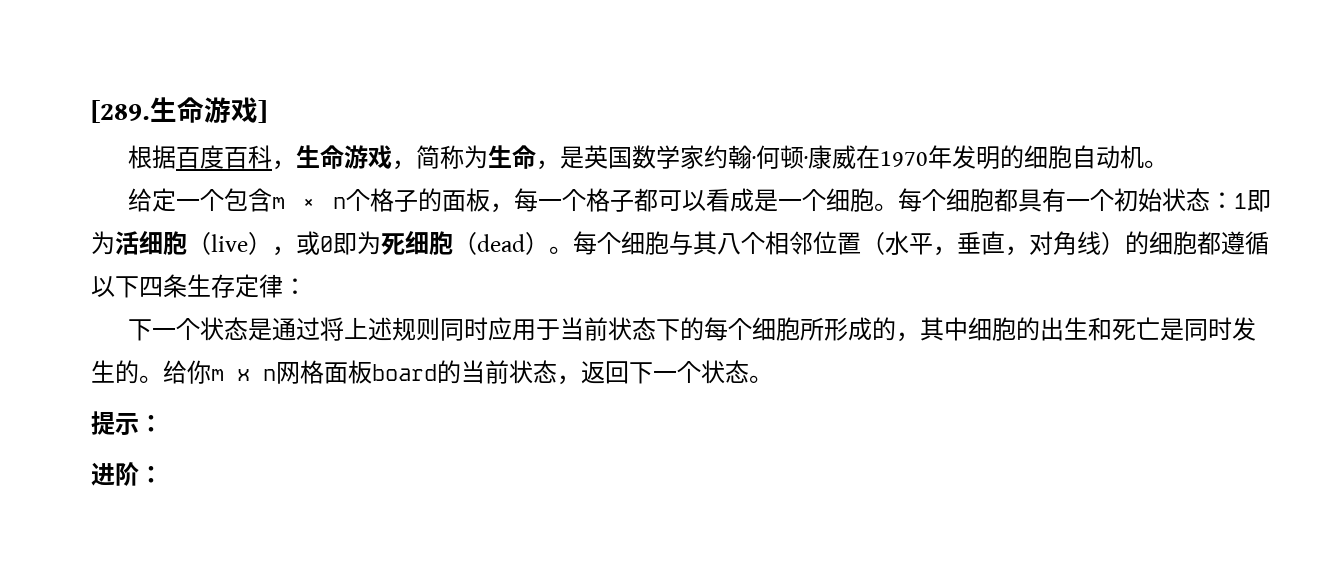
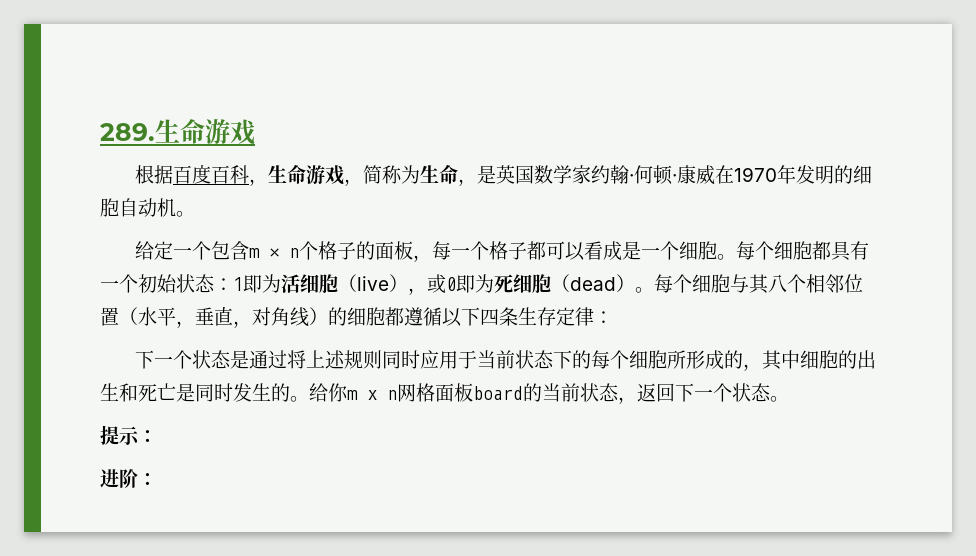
[91,97,267,123] [289.生命游戏] -> [100,119,255,145] 289.生命游戏

